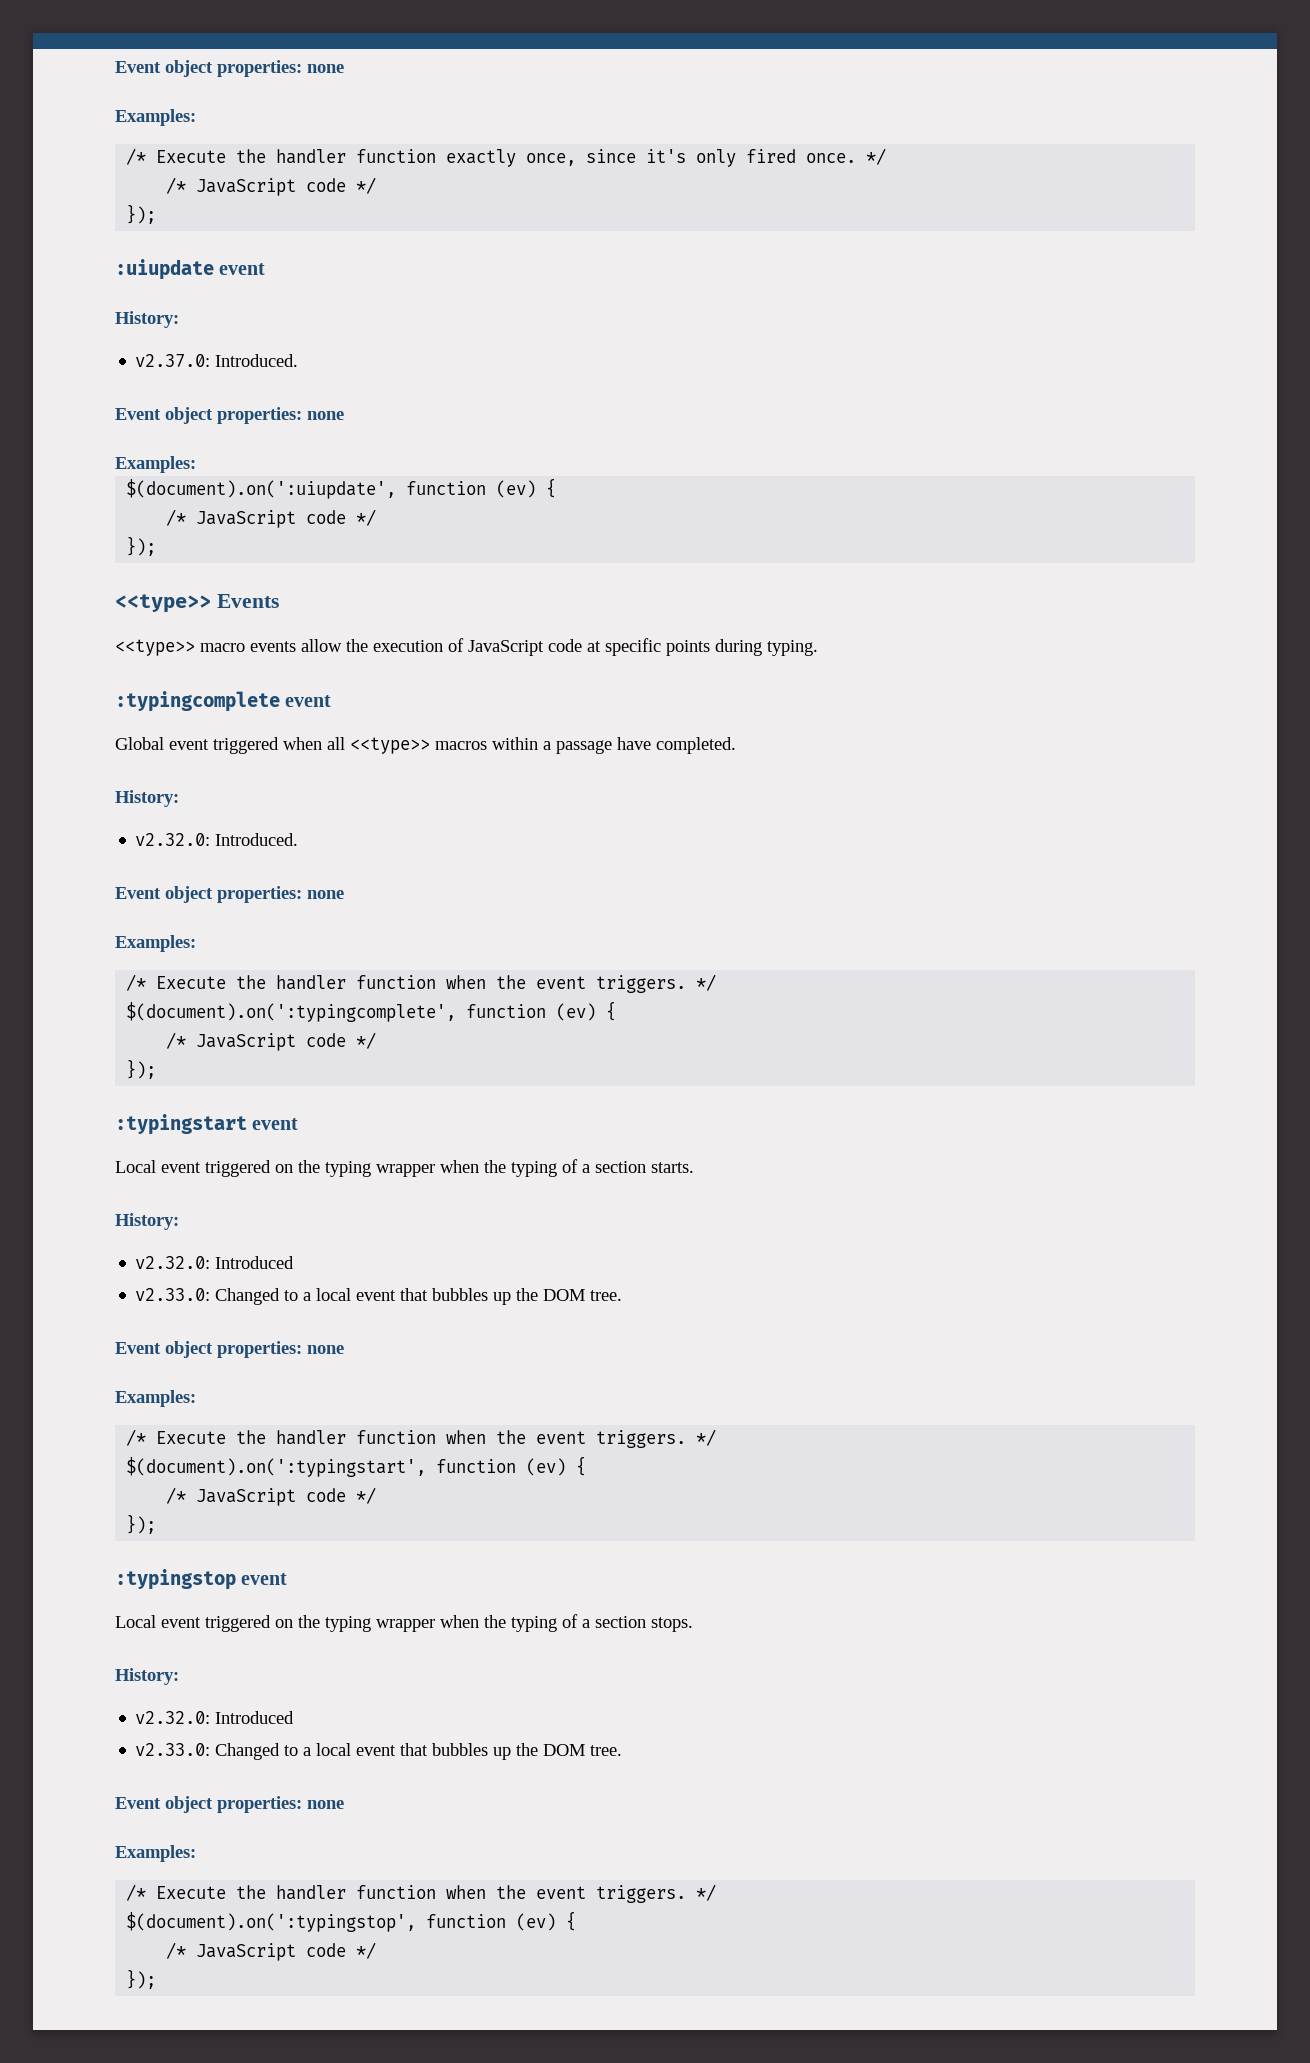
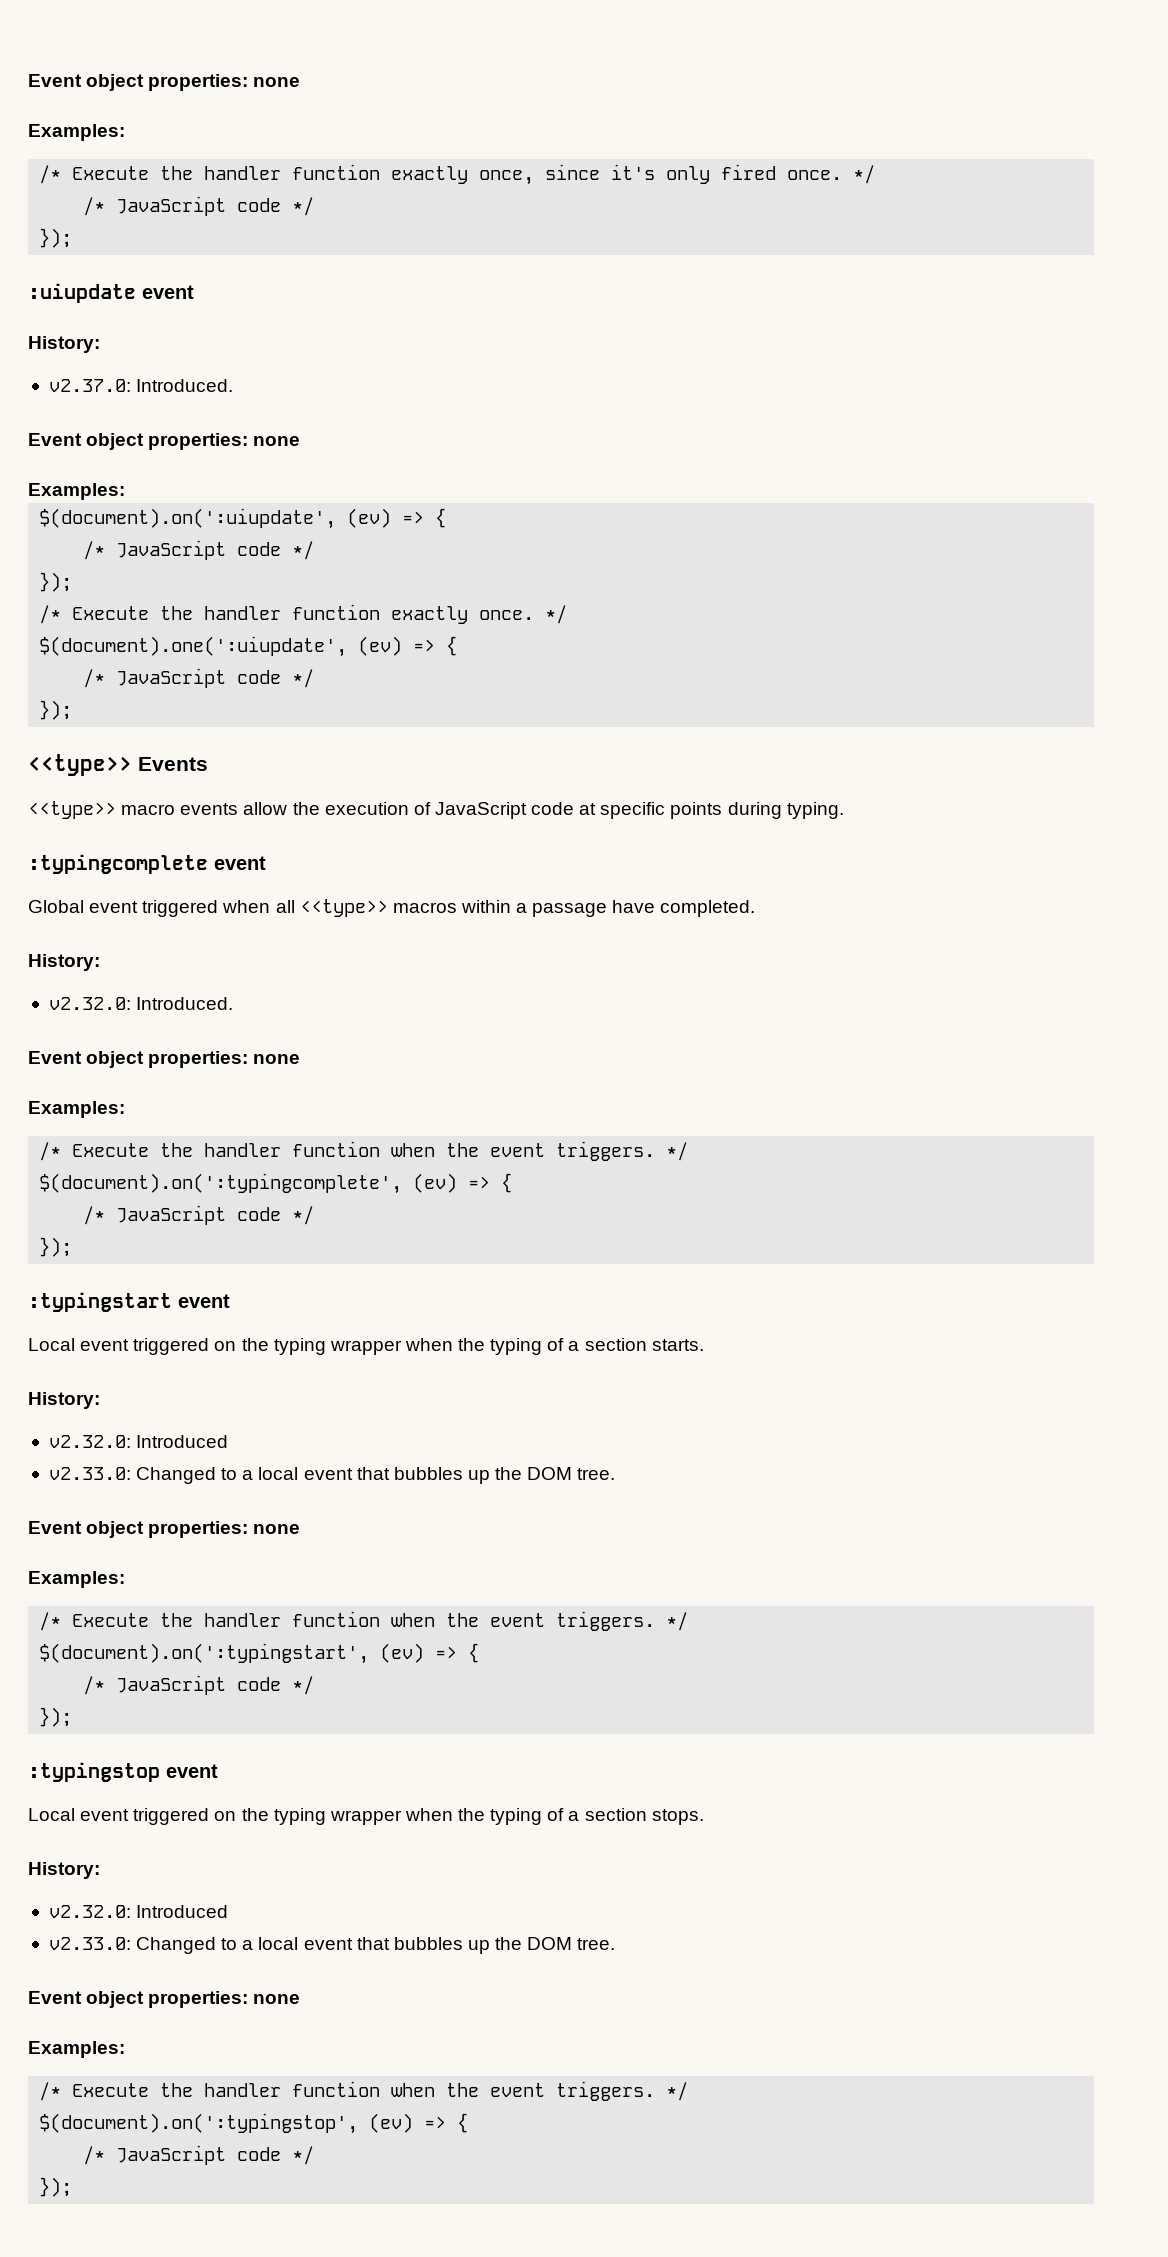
[406,480,537,498] function (ev) -> [347,508,447,528] [83,540,315,560] [39,572,73,592] [39,604,568,624] [39,636,436,657] (ev) => { // /* JavaScript code */ // }); // /* Execute the handler function exactly once. */ // $(document).one(':uiupdate', (ev) =>
[466,1003,597,1021] function (ev) -> [413,1173,491,1193] (ev) =>
[436,1458,567,1476] function (ev) -> [380,1643,458,1663] (ev) =>
[426,1913,557,1931] function (ev) -> [369,2113,447,2133] (ev) =>

